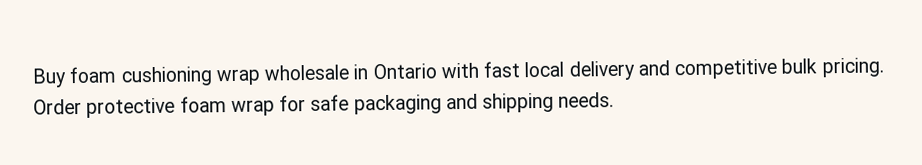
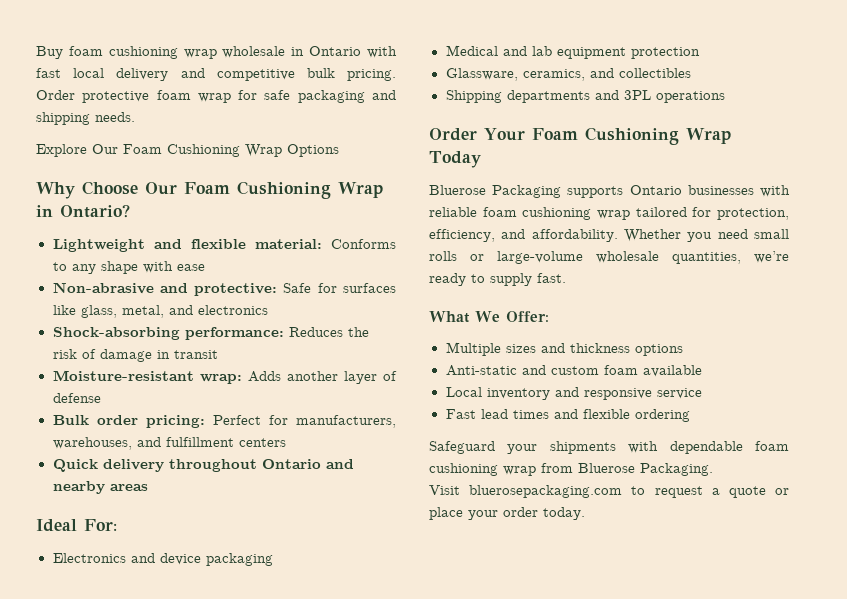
(615, 99) none -> [36,144,339,157] [36,181,383,199] [36,204,130,218] [52,239,396,252] [52,261,205,274] [52,282,397,296] [52,305,268,318] [52,327,369,340] [52,349,218,362] [52,370,397,384] [52,393,101,403] [52,415,396,428] [52,437,286,450] [52,459,354,472] [52,481,148,494] [36,519,117,532] [52,553,273,566] [445,45,700,59] [445,68,691,81] [445,90,725,103] [429,127,731,145] [429,151,481,168] [429,185,790,198] [429,207,789,220] [429,229,789,242] [429,251,789,264] [429,273,566,286] [429,311,549,323] [445,342,683,356] [445,365,702,377] [445,387,702,400] [445,409,690,422] [429,441,789,454] [429,463,713,476] [429,485,789,498] [429,507,585,520] // Explore Our Foam Cushioning Wrap Options // Why Choose Our Foam Cushioning Wrap in Ontario? // Lightweight and flexible material: Conforms to any shape with ease // Non-abrasive and protective: Safe for surfaces like glass, metal, and electronics // Shock-absorbing performance: Reduces the risk of damage in transit // Moisture-resistant wrap: Adds another layer of defense // Bulk order pricing: Perfect for manufacturers, warehouses, and fulfillment centers // Quick delivery throughout Ontario and nearby areas // Ideal For: // Electronics and device packaging // Medical and lab equipment protection // Glassware, ceramics, and collectibles // Shipping departments and 3PL operations // Order Your Foam Cushioning Wrap Today // Bluerose Packaging supports Ontario businesses with reliable foam cushioning wrap tailored for protection, efficiency, and affordability. Whether you need small rolls or large-volume wholesale quantities, we’re ready to supply fast. // What We Offer: // Multiple sizes and thickness options // Anti-static and custom foam available // Local inventory and responsive service // Fast lead times and flexible ordering // Safeguard your shipments with dependable foam cushioning wrap from Bluerose Packaging. // Visit bluerosepackaging.com to request a quote or place your order today.

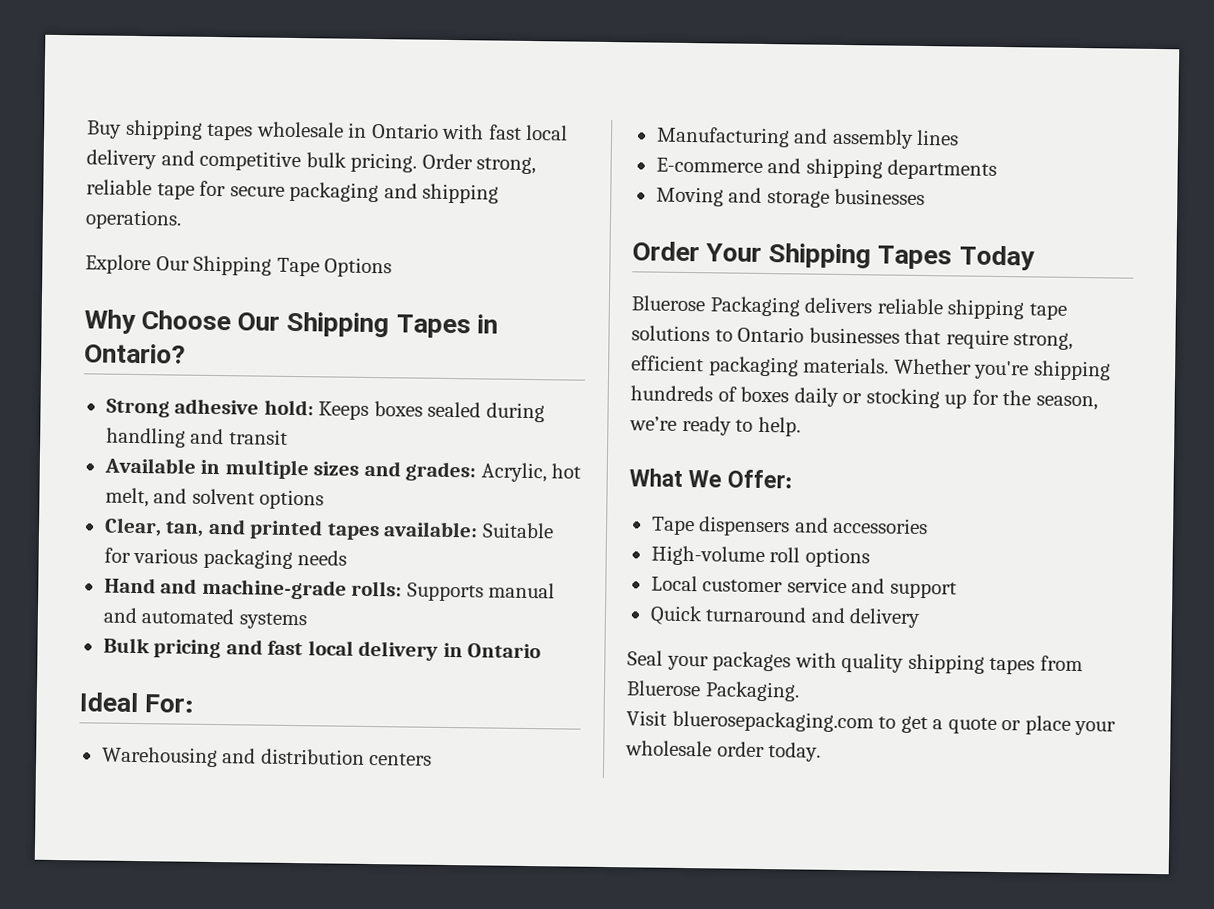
[68,46,217,59] foam cushioning wrap -> [124,119,254,141] shipping tapes
[82,90,291,103] protective foam wrap for safe -> [476,156,537,175] [86,179,285,200] strong, reliable tape for secure
[95,112,135,122] needs. -> [85,209,182,230] operations.
[123,144,282,157] Foam Cushioning Wrap -> [193,255,320,277] Shipping Tape
[184,181,383,199] Foam Cushioning Wrap -> [286,311,471,339] Shipping Tapes
[52,239,396,252] [52,261,205,274] [52,282,397,296] [52,305,268,318] [52,327,369,340] [52,349,218,362] [52,370,397,384] [52,393,101,403] [52,415,396,428] [52,437,286,450] [52,459,354,472] [52,481,148,494] [36,519,117,532] [52,553,273,566] [445,45,700,59] [445,68,691,81] [445,90,725,103] Lightweight and flexible material: Conforms to any shape with ease // Non-abrasive and protective: Safe for surfaces like glass, metal, and electronics // Shock-absorbing performance: Reduces the risk of damage in transit // Moisture-resistant wrap: Adds another layer of defense // Bulk order pricing: Perfect for manufacturers, warehouses, and fulfillment centers // Quick delivery throughout Ontario and nearby areas // Ideal For: // Electronics and device packaging // Medical and lab equipment protection // Glassware, ceramics, and collectibles // Shipping departments and 3PL operations -> [105,398,545,423] [105,427,288,448] [103,457,582,483] [104,487,325,510] [103,517,554,541] [103,547,348,570] [103,577,556,602] [102,607,307,630] [102,637,542,661] [79,692,195,713] [100,746,433,768] [655,126,960,149] [655,157,998,180] [655,186,926,208] Strong adhesive hold: Keeps boxes sealed during handling and transit // Available in multiple sizes and grades: Acrylic, hot melt, and solvent options // Clear, tan, and printed tapes available: Suitable for various packaging needs // Hand and machine-grade rolls: Supports manual and automated systems // Bulk pricing and fast local delivery in Ontario // Ideal For: // Warehousing and distribution centers // Manufacturing and assembly lines // E-commerce and shipping departments // Moving and storage businesses
[531,127,731,145] Foam Cushioning Wrap -> [768,243,953,270] Shipping Tapes
[567,185,790,198] [429,207,789,220] [429,229,789,242] [429,251,741,264] supports Ontario businesses with reliable foam cushioning wrap tailored for protection, efficiency, and affordability. Whether you need small rolls or large-volume wholesale quantities, -> [804,297,1067,320] [631,325,1074,350] [631,355,1111,381] [630,385,1098,411] delivers reliable shipping tape solutions to Ontario businesses that require strong, efficient packaging materials. Whether you're shipping hundreds of boxes daily or stocking up for the season,
[490,273,566,286] supply fast. -> [757,416,801,437] help.
[445,342,683,356] [445,365,702,377] [445,387,702,400] [445,409,690,422] [429,441,789,454] [429,463,536,476] Multiple sizes and thickness options // Anti-static and custom foam available // Local inventory and responsive service // Fast lead times and flexible ordering // Safeguard your shipments with dependable foam cushioning wrap -> [650,516,929,537] [650,545,870,568] [650,575,957,599] [649,605,922,629] [627,650,1036,675] Tape dispensers and accessories // High-volume roll options // Local customer service and support // Quick turnaround and delivery // Seal your packages with quality shipping tapes
[654,486,703,498] request -> [900,715,928,734] get
(498, 515) none -> [625,740,712,757] wholesale

